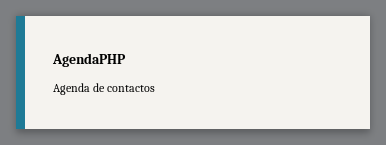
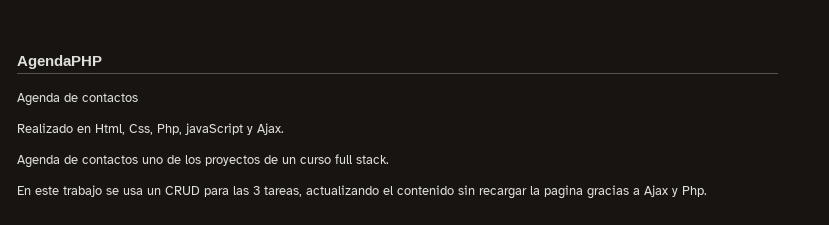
(156, 88) none -> [17,123,284,135] [17,154,389,168] [17,185,707,199] // Realizado en Html, Css, Php, javaScript y Ajax. // Agenda de contactos uno de los proyectos de un curso full stack. // En este trabajo se usa un CRUD para las 3 tareas, actualizando el contenido sin recargar la pagina gracias a Ajax y Php.

